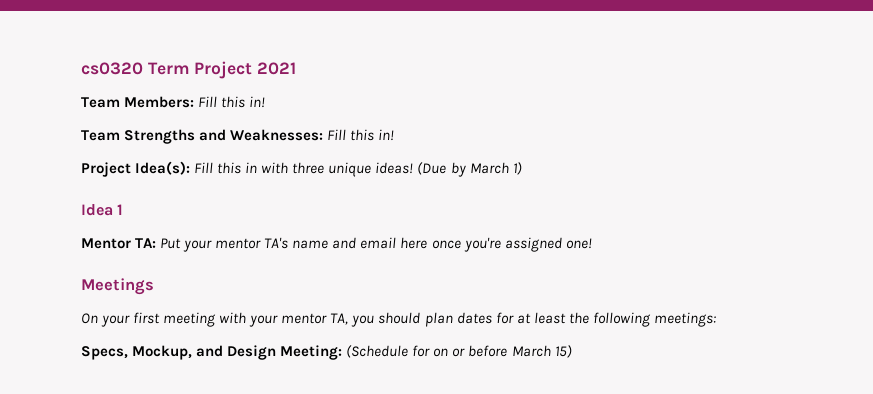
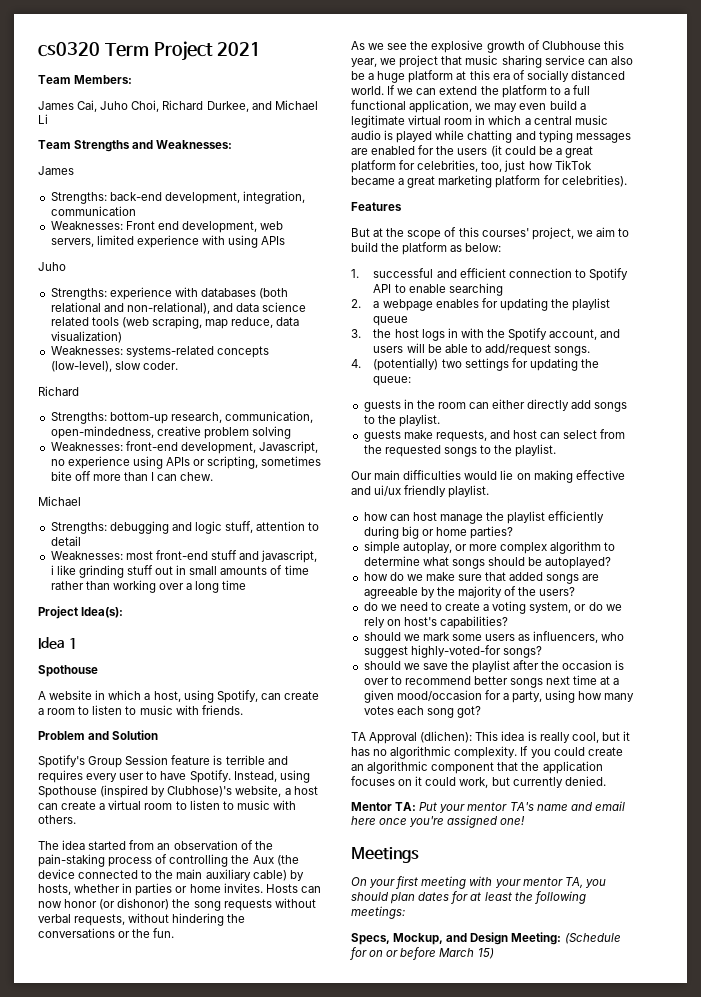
[198,96,266,108] [81,129,395,144] [81,161,522,177] [81,204,124,216] Fill this in! // Team Strengths and Weaknesses: Fill this in! // Project Idea(s): Fill this in with three unique ideas! (Due by March 1) // Idea 1 -> [38,100,318,112] [38,114,48,124] [38,140,233,152] [38,166,74,175] [50,191,305,204] [50,206,136,216] [50,221,284,233] [50,235,286,248] [38,262,66,271] [50,287,289,300] [50,302,307,314] [50,316,300,329] [50,331,122,343] [50,346,269,358] [50,361,178,372] [38,386,79,396] [50,411,313,424] [50,426,291,439] [50,441,318,454] [50,456,322,469] [50,471,214,481] [38,496,81,506] [50,521,320,534] [50,536,81,546] [50,550,318,563] [50,565,309,578] [50,580,247,593] [38,606,124,619] [38,637,77,649] [38,665,98,677] [38,690,319,703] [38,705,243,715] [38,730,159,740] [38,755,288,768] [38,770,310,783] [38,785,318,798] [38,800,296,810] [38,815,76,824] [38,840,273,850] [38,854,299,867] [38,869,304,881] [38,883,321,896] [38,898,316,911] [38,913,246,926] [38,928,175,938] [351,40,624,53] [351,55,633,68] [351,70,625,83] [351,85,590,98] [351,100,586,113] [351,115,608,128] [351,130,631,143] [351,145,593,158] [351,160,592,173] [351,175,627,188] [351,202,402,211] [351,227,630,240] [351,242,502,255] [351,268,628,281] [373,283,503,296] [351,298,611,311] [373,316,409,326] [351,328,621,341] [373,343,591,356] [351,358,599,371] [373,376,412,386] [363,399,628,412] [363,414,440,427] [363,429,626,442] [363,444,557,457] [351,470,625,483] [351,485,490,498] [363,511,605,524] [363,526,514,539] [363,541,616,554] [363,556,612,569] [363,572,600,584] [363,586,576,599] [363,601,622,614] [363,616,508,629] [363,631,625,643] [363,645,542,658] [363,660,625,673] [363,675,620,688] [363,690,635,703] [363,706,481,718] [351,731,630,744] [351,746,623,759] [351,761,603,774] [351,776,606,788] // James Cai, Juho Choi, Richard Durkee, and Michael Li // Team Strengths and Weaknesses: // James // Strengths: back-end development, integration, communication // Weaknesses: Front end development, web servers, limited experience with using APIs // Juho // Strengths: experience with databases (both relational and non-relational), and data science related tools (web scraping, map reduce, data visualization) // Weaknesses: systems-related concepts (low-level), slow coder. // Richard // Strengths: bottom-up research, communication, open-mindedness, creative problem solving // Weaknesses: front-end development, Javascript, no experience using APIs or scripting, sometimes bite off more than I can chew. // Michael // Strengths: debugging and logic stuff, attention to detail // Weaknesses: most front-end stuff and javascript, i like grinding stuff out in small amounts of time rather than working over a long time // Project Idea(s): // Idea 1 // Spothouse // A website in which a host, using Spotify, can create a room to listen to music with friends. // Problem and Solution // Spotify's Group Session feature is terrible and requires every user to have Spotify. Instead, using Spothouse (inspired by Clubhose)'s website, a host can create a virtual room to listen to music with others. // The idea started from an observation of the pain-staking process of controlling the Aux (the device connected to the main auxiliary cable) by hosts, whether in parties or home invites. Hosts can now honor (or dishonor) the song requests without verbal requests, without hindering the conversations or the fun. // As we see the explosive growth of Clubhouse this year, we project that music sharing service can also be a huge platform at this era of socially distanced world. If we can extend the platform to a full functional application, we may even build a legitimate virtual room in which a central music audio is played while chatting and typing messages are enabled for the users (it could be a great platform for celebrities, too, just how TikTok became a great marketing platform for celebrities). // Features // But at the scope of this courses' project, we aim to build the platform as below: // 1. successful and efficient connection to Spotify API to enable searching // 2. a webpage enables for updating the playlist queue // 3. the host logs in with the Spotify account, and users will be able to add/request songs. // 4. (potentially) two settings for updating the queue: // guests in the room can either directly add songs to the playlist. // guests make requests, and host can select from the requested songs to the playlist. // Our main difficulties would lie on making effective and ui/ux friendly playlist. // how can host manage the playlist efficiently during big or home parties? // simple autoplay, or more complex algorithm to determine what songs should be autoplayed? // how do we make sure that added songs are agreeable by the majority of the users? // do we need to create a voting system, or do we rely on host's capabilities? // should we mark some users as influencers, who suggest highly-voted-for songs? // should we save the playlist after the occasion is over to recommend better songs next time at a given mood/occasion for a party, using how many votes each song got? // TA Approval (dlichen): This idea is really cool, but it has no algorithmic complexity. If you could create an algorithmic component that the application focuses on it could work, but currently denied.

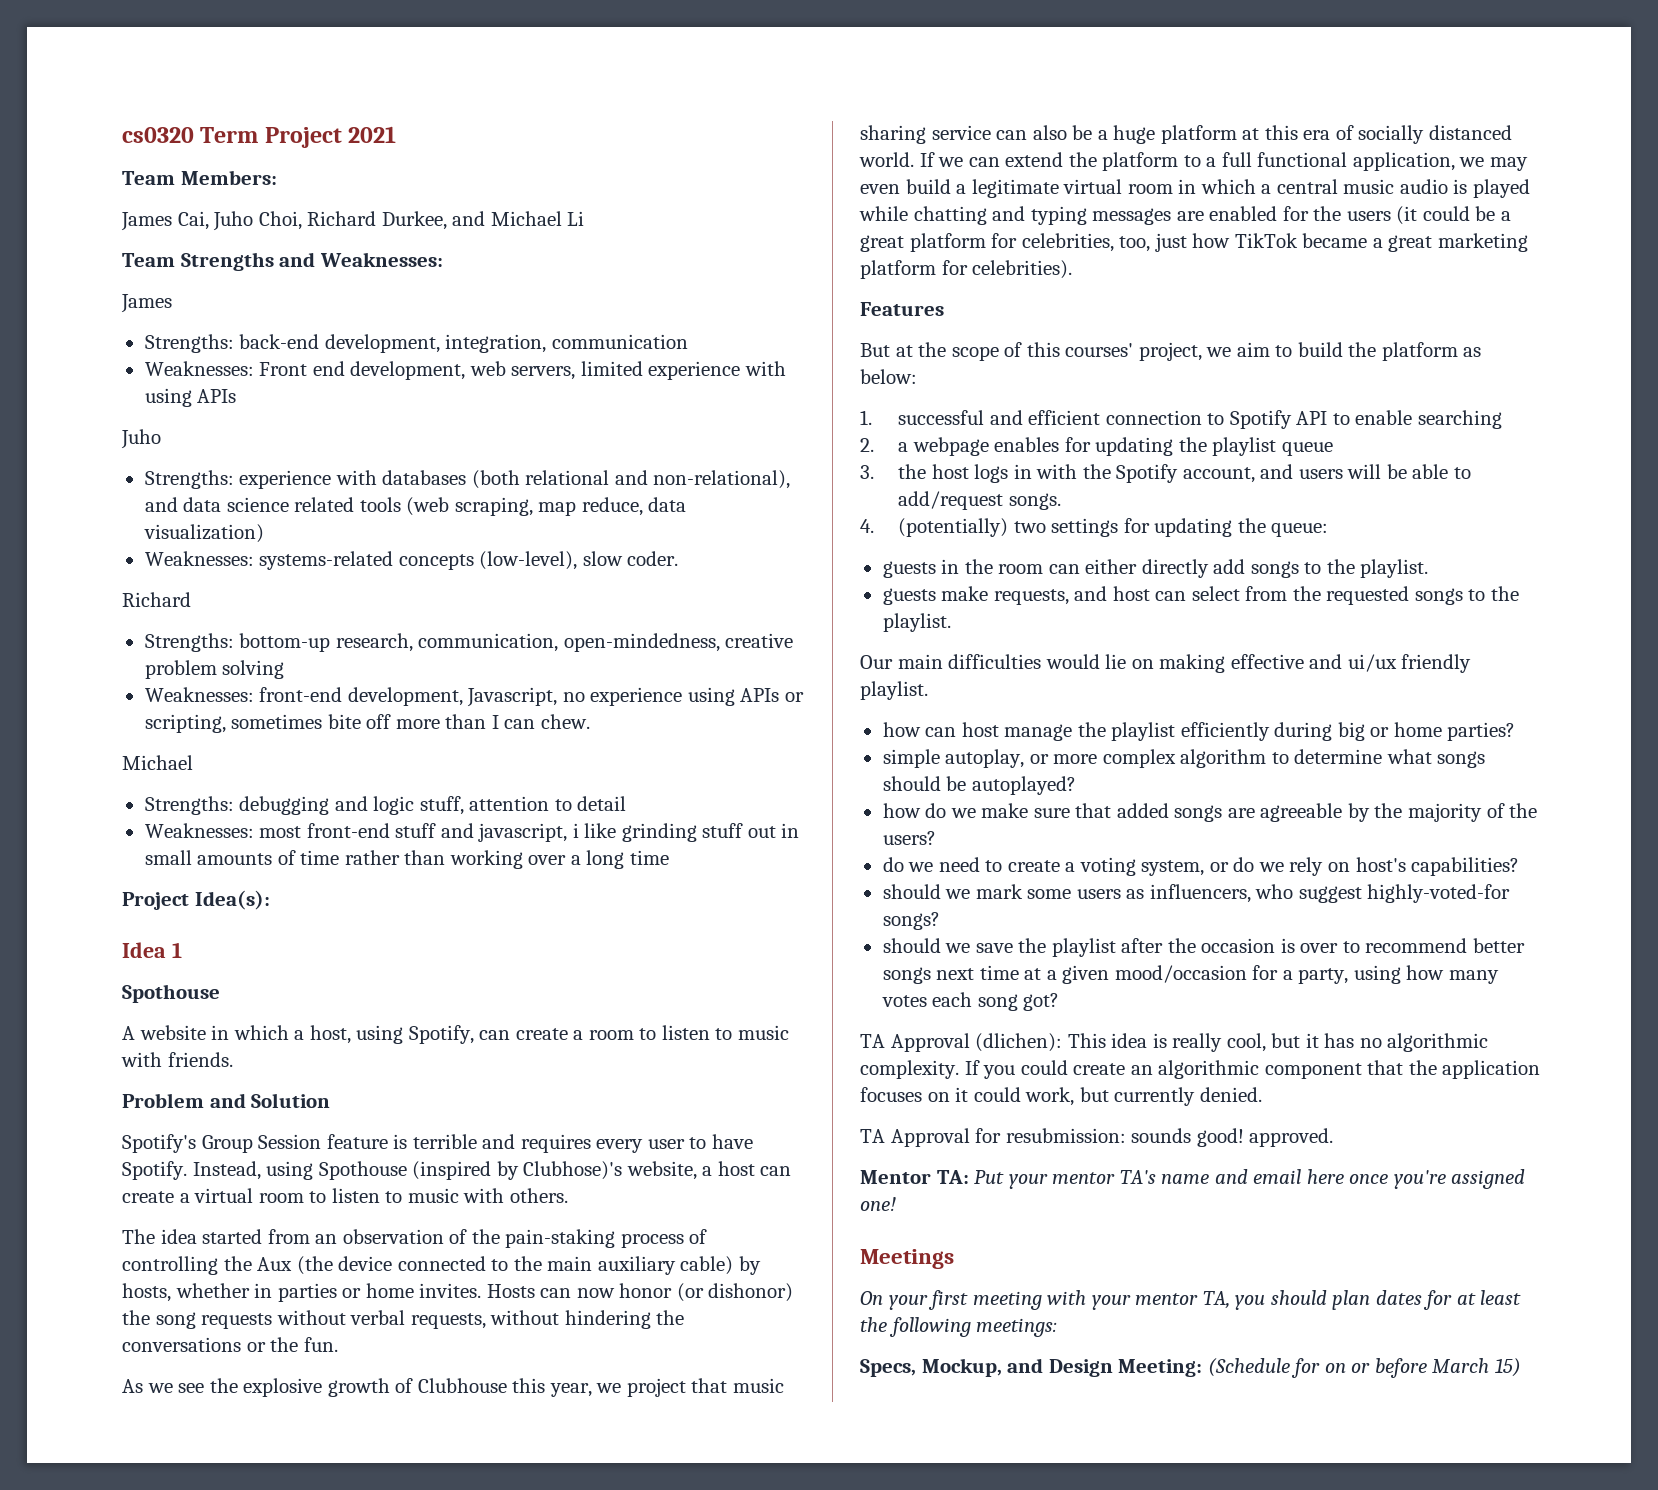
(606, 781) none -> [860,1128,1334,1147] // TA Approval for resubmission: sounds good! approved.

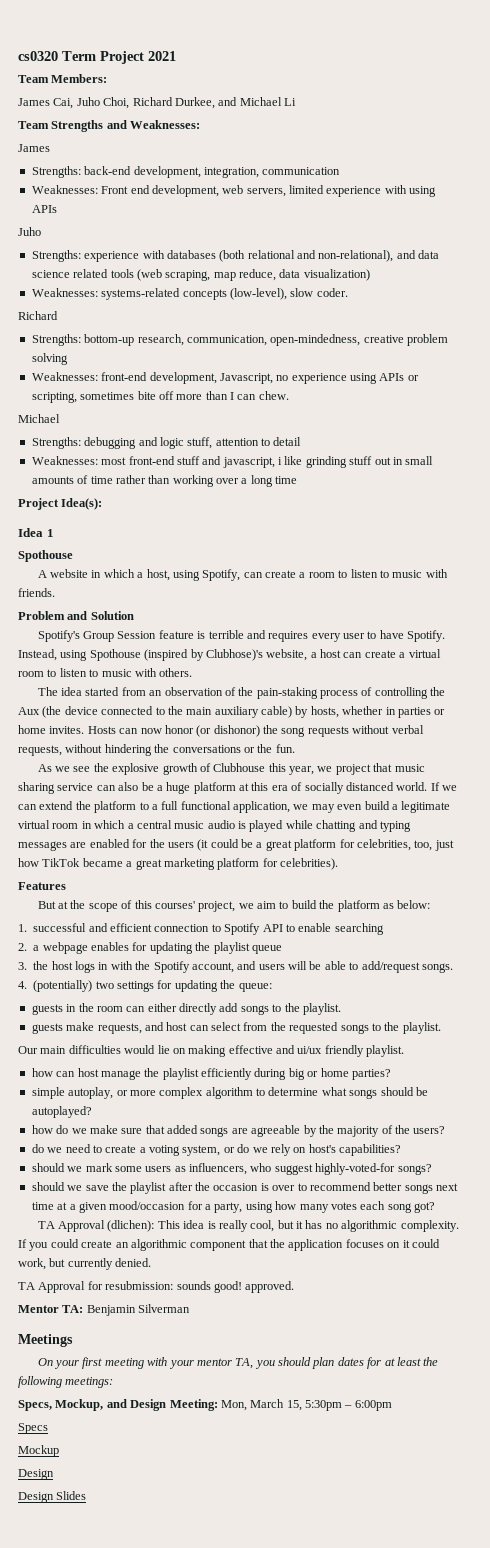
[974,1169,1526,1189] [860,1197,896,1211] Put your mentor TA's name and email here once you're assigned one! -> [86,1304,191,1316] Benjamin Silverman
[1207,1358,1521,1378] (Schedule for on or before March 15) -> [220,1399,392,1411] [18,1423,48,1434] [18,1445,59,1457] [18,1469,54,1480] [18,1491,87,1503] Mon, March 15, 5:30pm – 6:00pm // Specs // Mockup // Design // Design Slides

